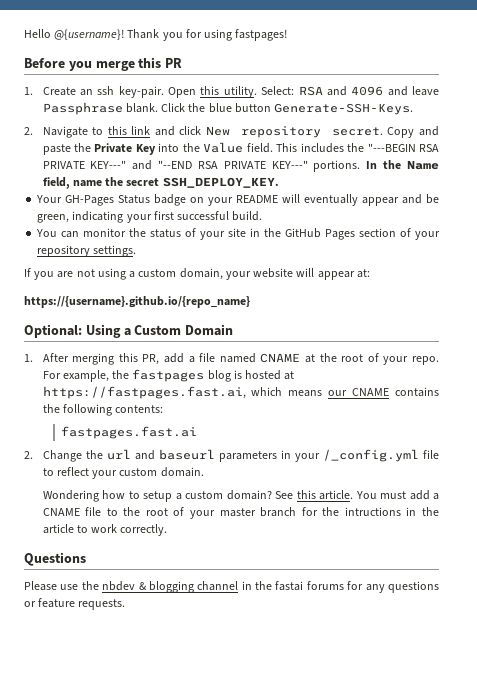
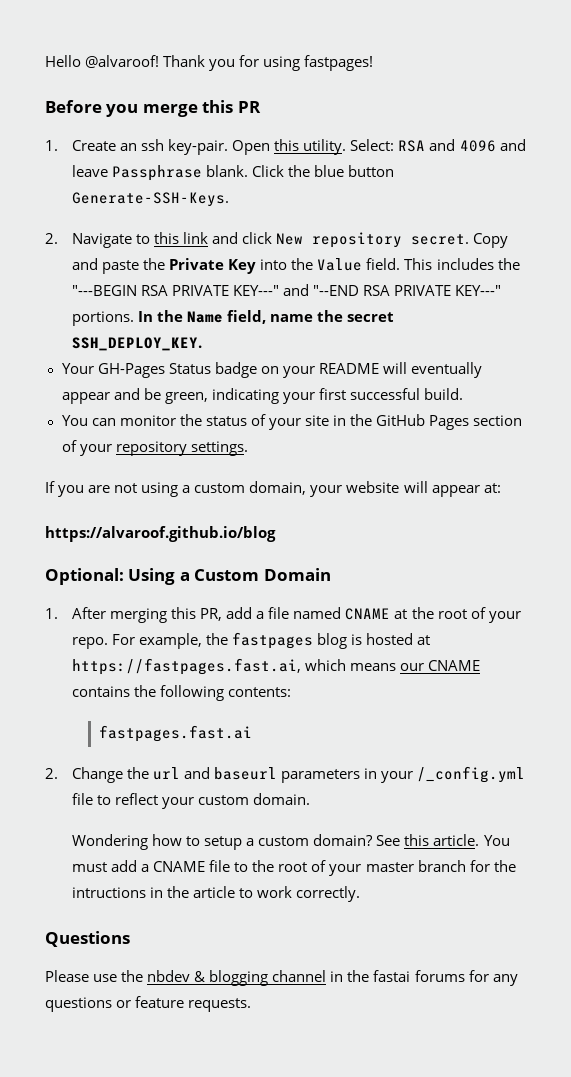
[54,29,125,40] @{username}! -> [85,55,160,68] @alvaroof!
[24,296,250,308] https://{username}.github.io/{repo_name} -> [45,526,276,542] https://alvaroof.github.io/blog

